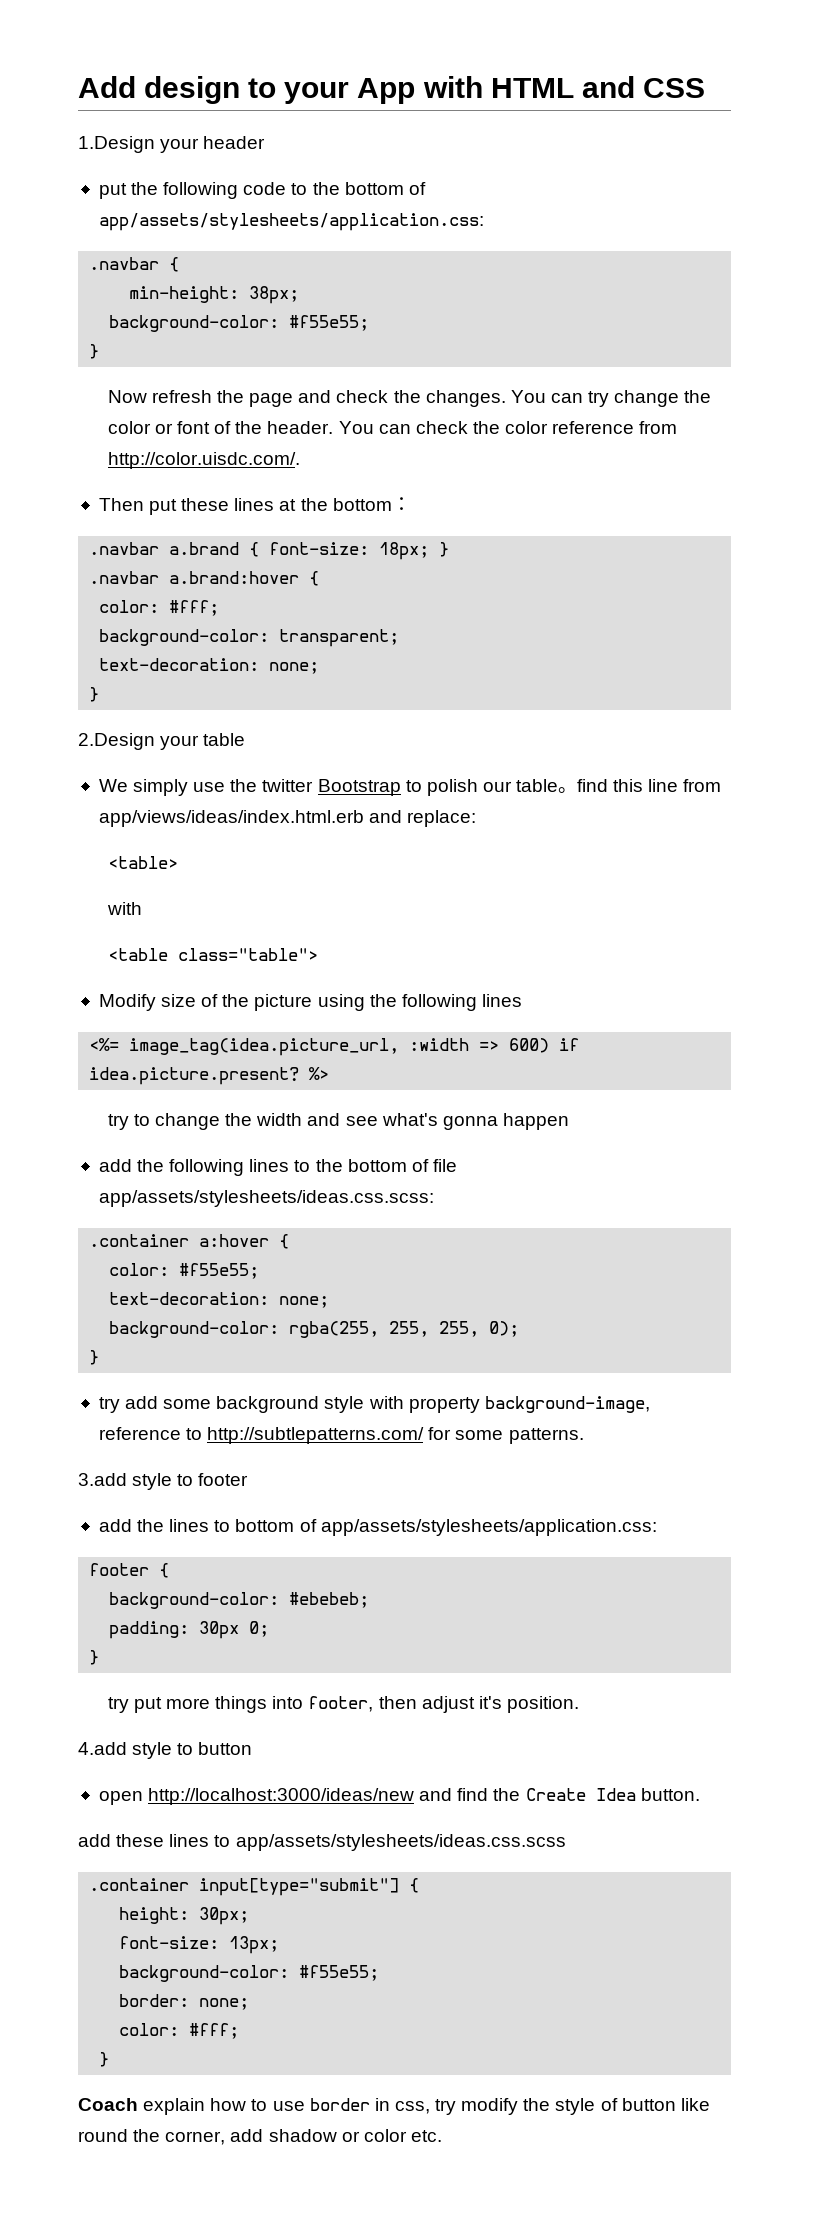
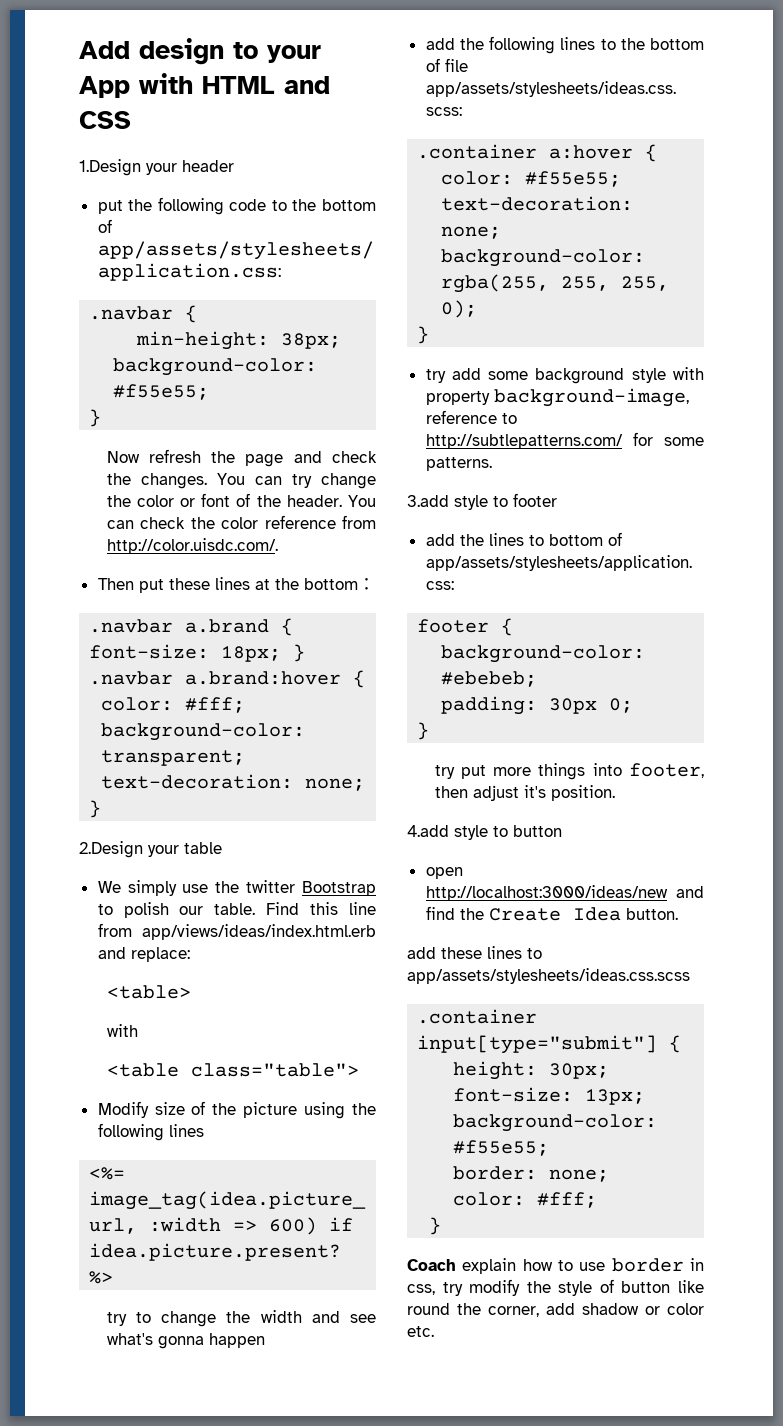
[516,779,609,793] table。find -> [214,902,300,915] table. Find

